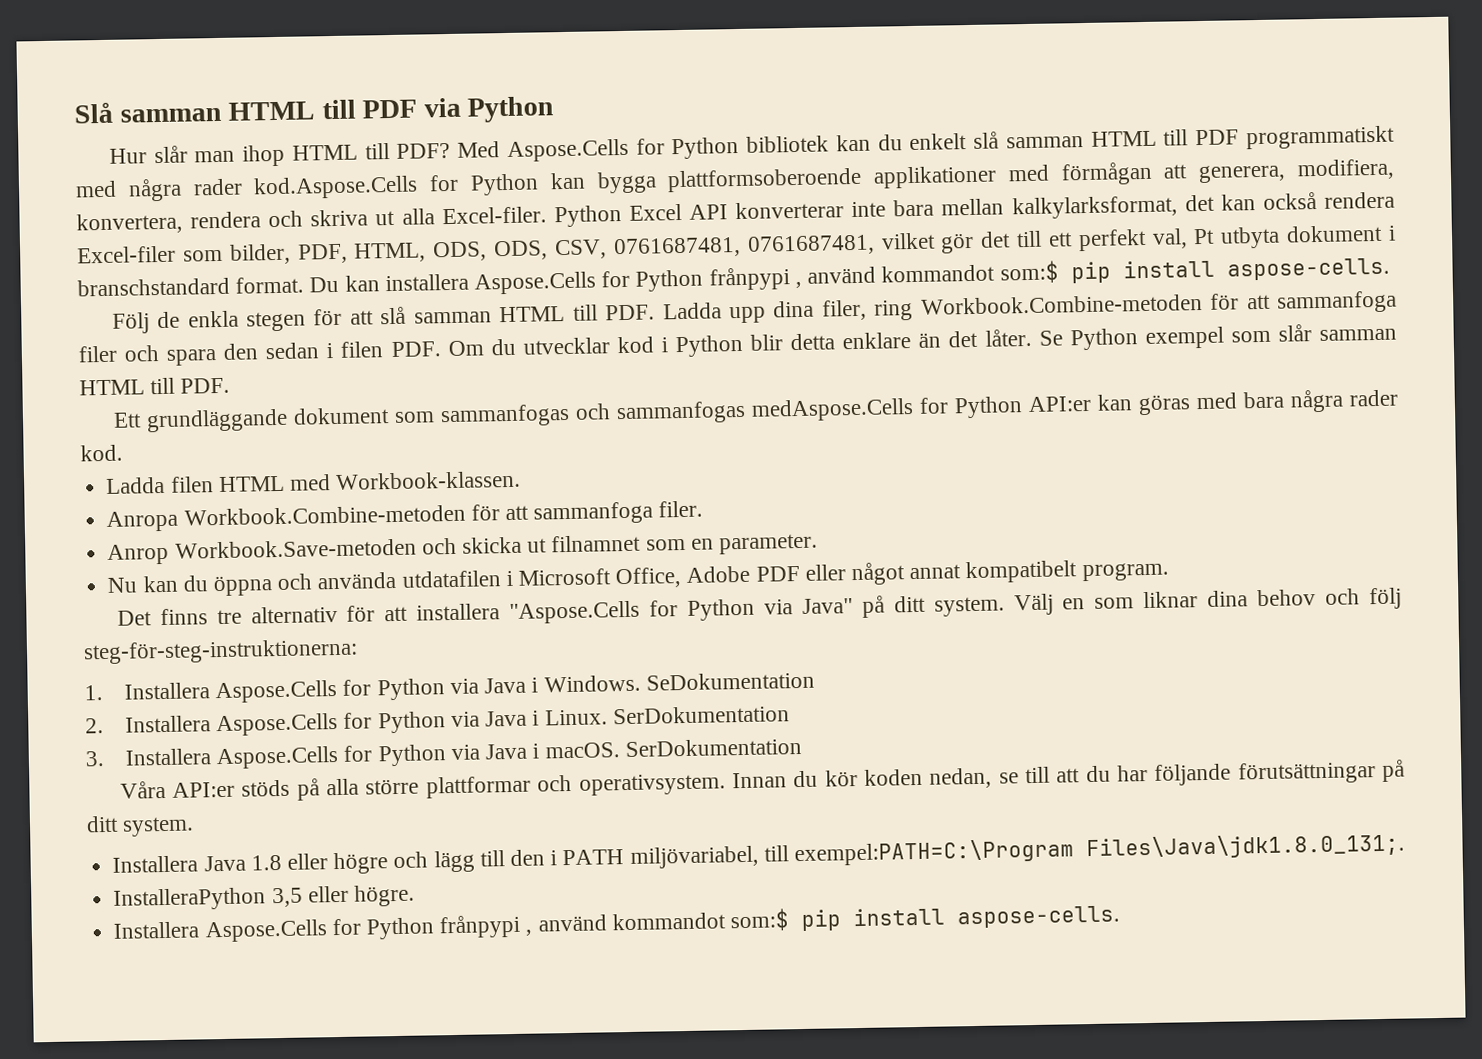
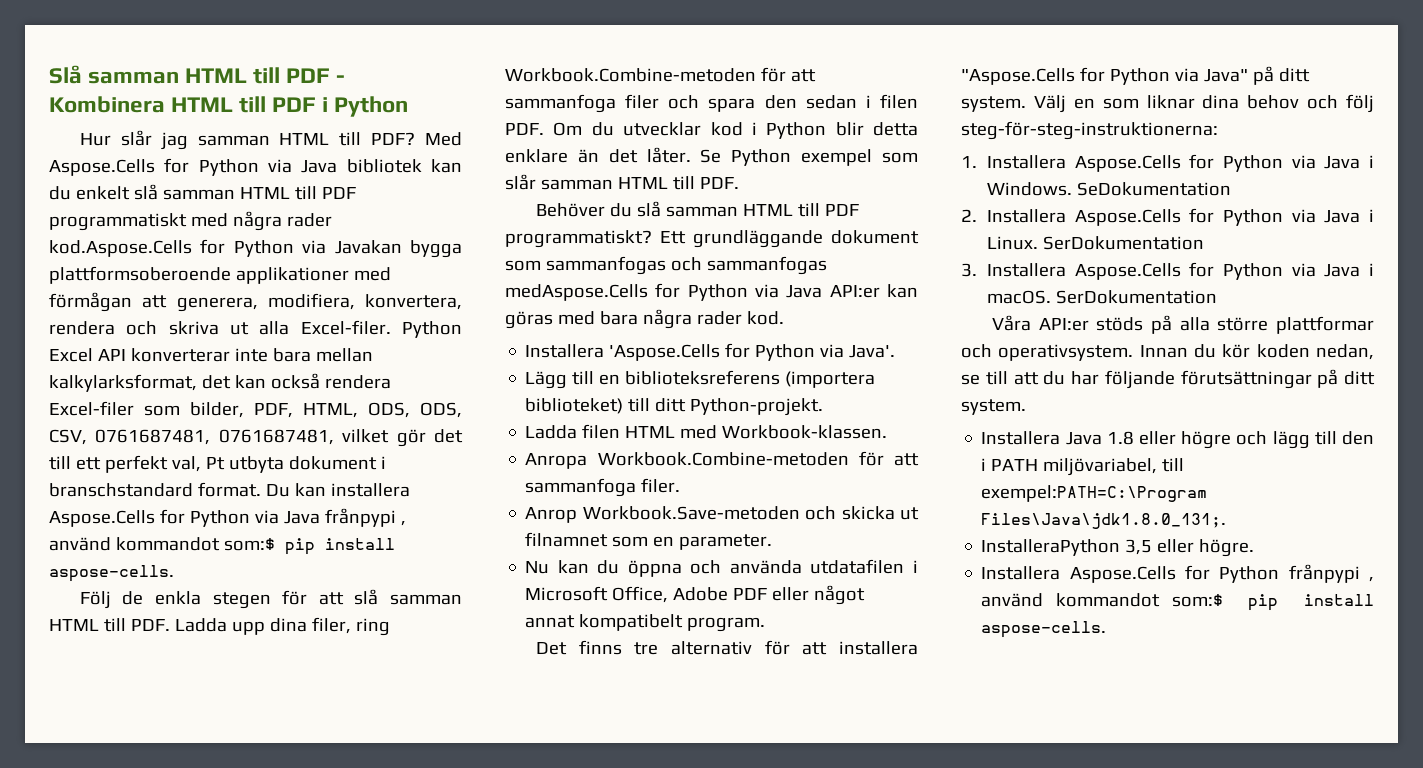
[423,97,461,118] via -> [336,75,346,83] [49,96,329,113] - Kombinera HTML till PDF i
[194,144,286,167] man ihop -> [160,132,270,150] jag samman
(740, 148) none -> [267,159,338,173] via Java
[549,172,586,190] kan -> [302,240,402,254] via Javakan
(704, 280) none -> [254,510,320,524] via Java
(231, 385) none -> [535,201,859,217] [505,230,652,248] Behöver du slå samman HTML till PDF programmatiskt?
(1023, 407) none -> [755,284,823,298] via Java
(123, 453) none -> [525,343,896,361] [525,370,876,389] [525,398,824,416] // Installera 'Aspose.Cells for Python via Java'. // Lägg till en biblioteksreferens (importera biblioteket) till ditt Python-projekt.

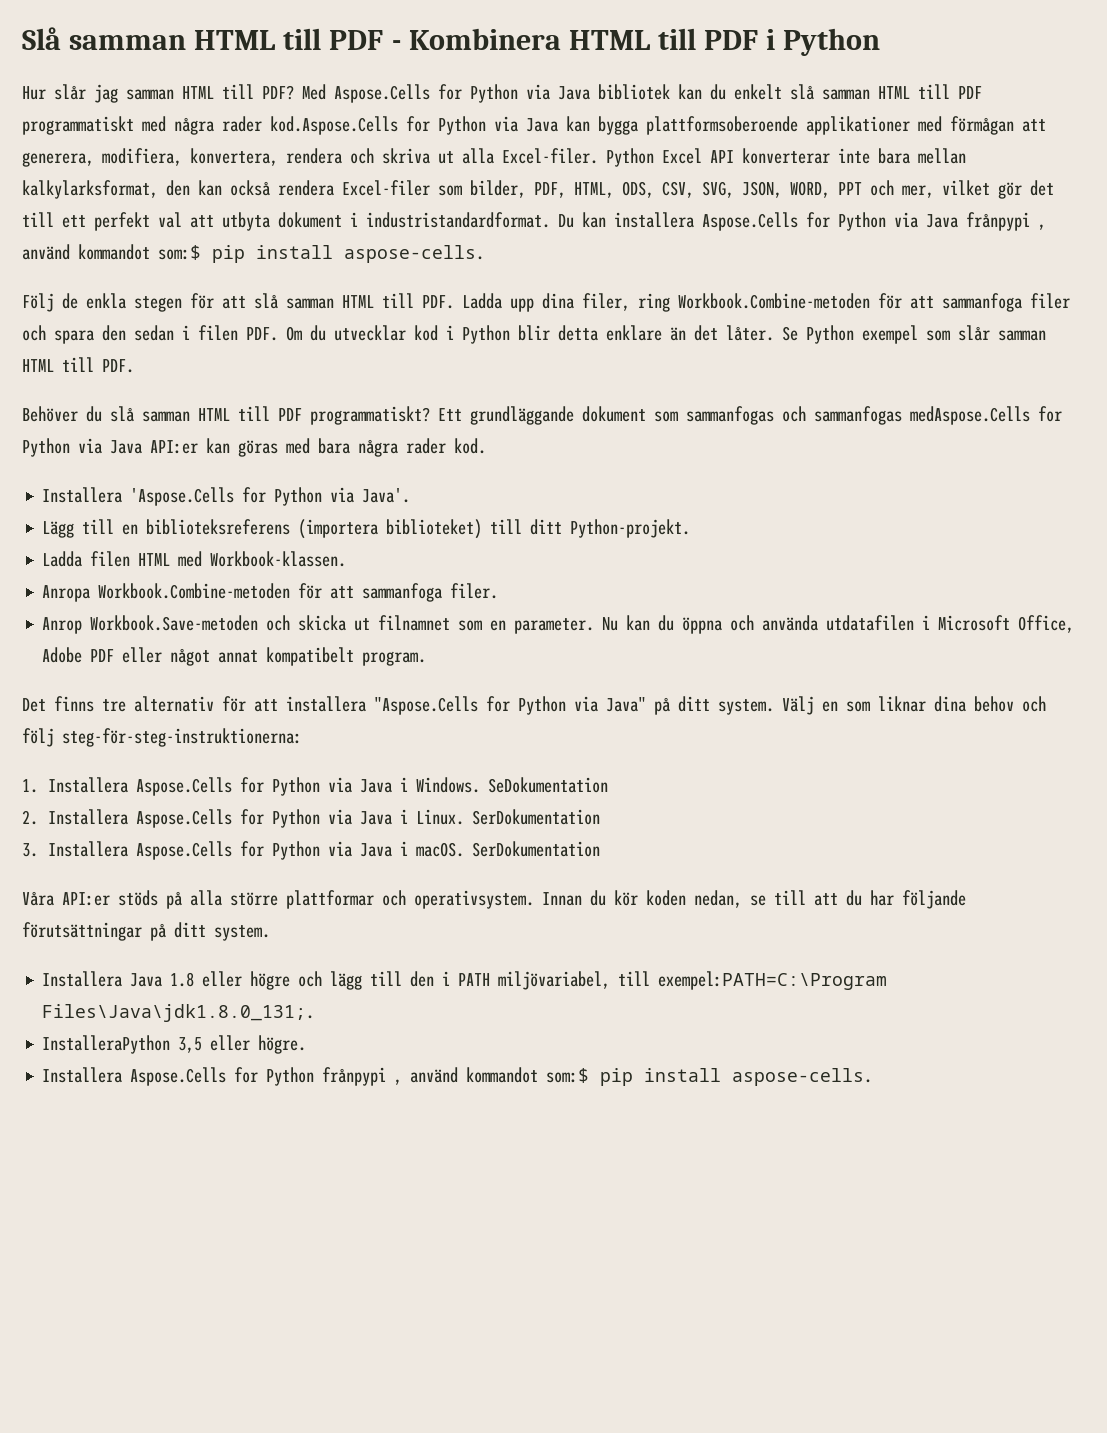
[334,240,402,254] Javakan -> [526,116,590,132] Java kan
[201,375,231,389] det -> [166,180,190,196] den
[420,402,462,418] [49,429,334,445] ODS, CSV, 0761687481, 0761687481, -> [662,180,934,198] CSV, SVG, JSON, WORD, PPT och mer,
[171,456,225,472] val, Pt -> [158,212,214,228] val att
[49,482,261,497] branschstandard format. -> [366,212,550,228] industristandardformat.
(773, 542) // -> (595, 626) none

